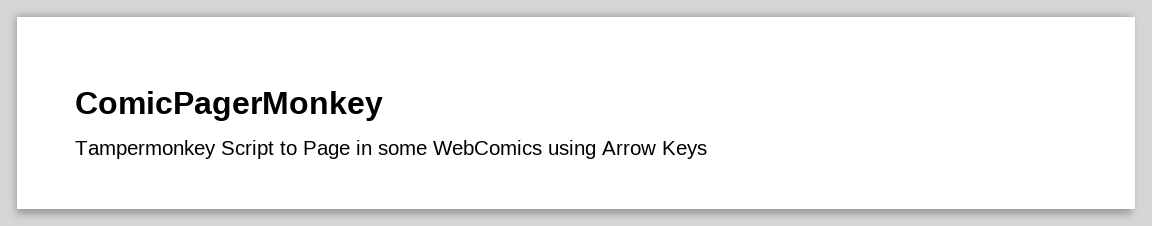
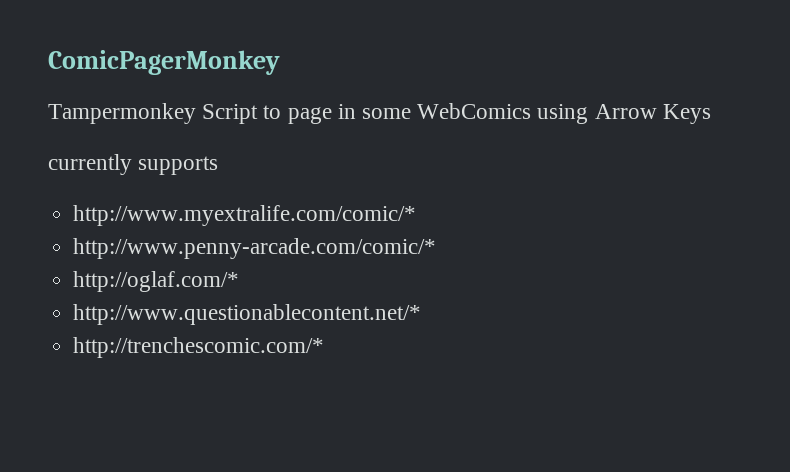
[303,141,350,159] Page -> [287,107,332,124] page
(707, 150) none -> [48,154,219,175] [73,205,417,226] [73,238,437,259] [73,271,240,292] [73,304,422,325] [73,337,325,358] // currently supports // http://www.myextralife.com/comic/* // http://www.penny-arcade.com/comic/* // http://oglaf.com/* // http://www.questionablecontent.net/* // http://trenchescomic.com/*

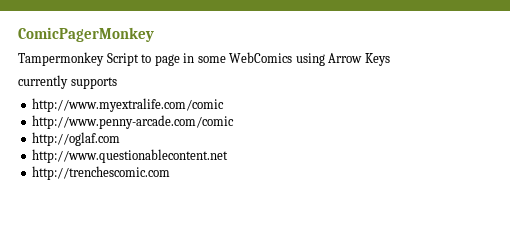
[73,205,417,226] [73,238,437,259] [73,271,240,292] [73,304,422,325] [73,337,325,358] http://www.myextralife.com/comic/* // http://www.penny-arcade.com/comic/* // http://oglaf.com/* // http://www.questionablecontent.net/* // http://trenchescomic.com/* -> [32,98,225,112] [32,115,235,129] [32,132,121,146] [32,149,229,163] [32,166,171,180] http://www.myextralife.com/comic // http://www.penny-arcade.com/comic // http://oglaf.com // http://www.questionablecontent.net // http://trenchescomic.com

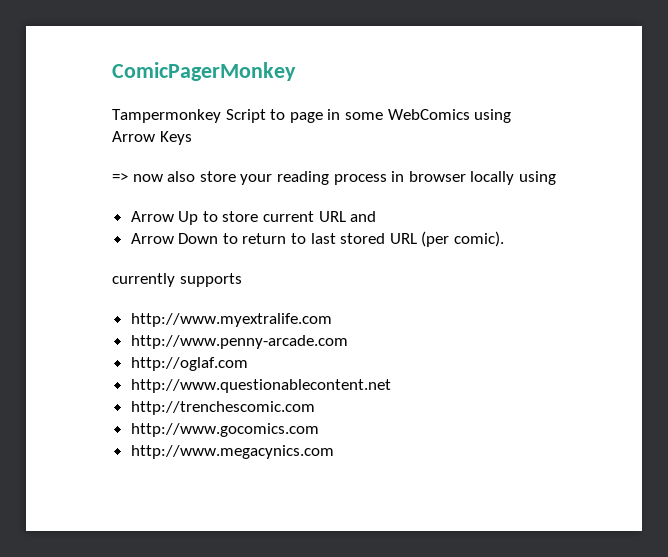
(390, 59) none -> [112,171,556,185] [130,211,377,225] [130,231,505,247] // => now also store your reading process in browser locally using // Arrow Up to store current URL and // Arrow Down to return to last stored URL (per comic).
[32,98,225,112] [32,115,235,129] http://www.myextralife.com/comic // http://www.penny-arcade.com/comic -> [130,313,332,327] [130,335,348,349] http://www.myextralife.com // http://www.penny-arcade.com
(171, 173) none -> [130,423,319,437] [130,445,334,459] // http://www.gocomics.com // http://www.megacynics.com

